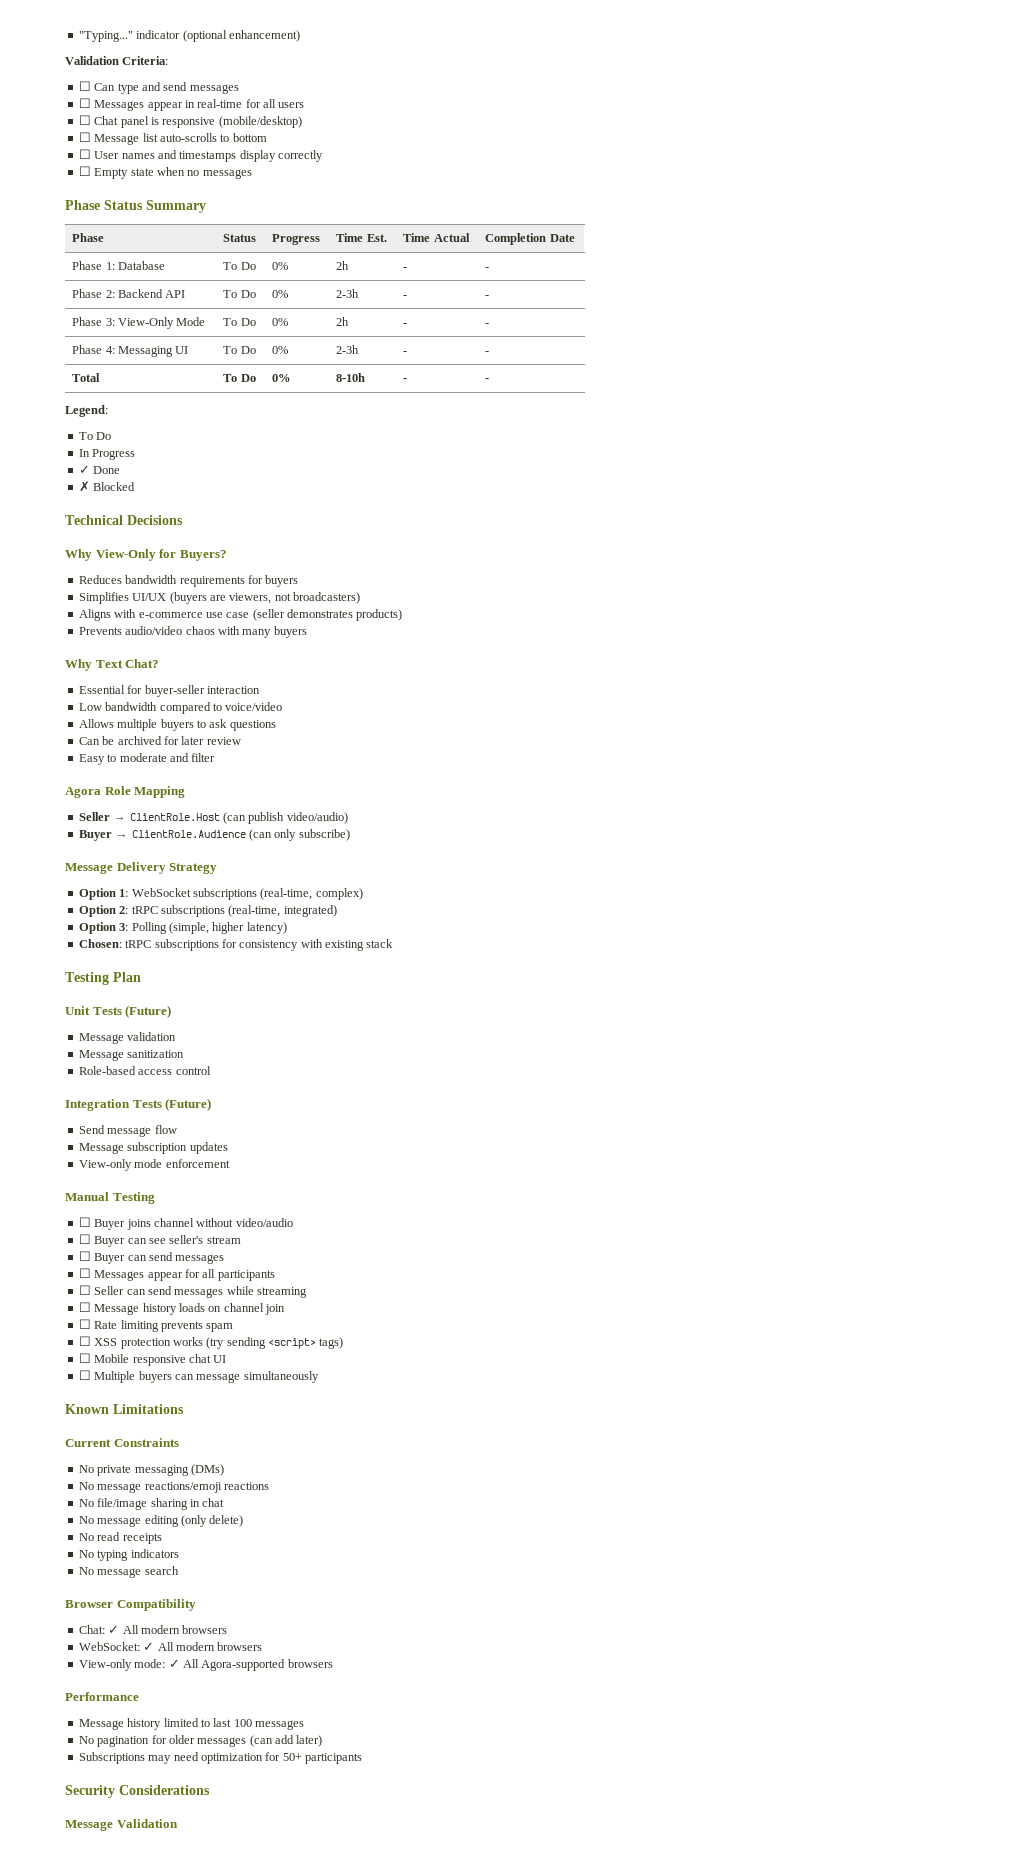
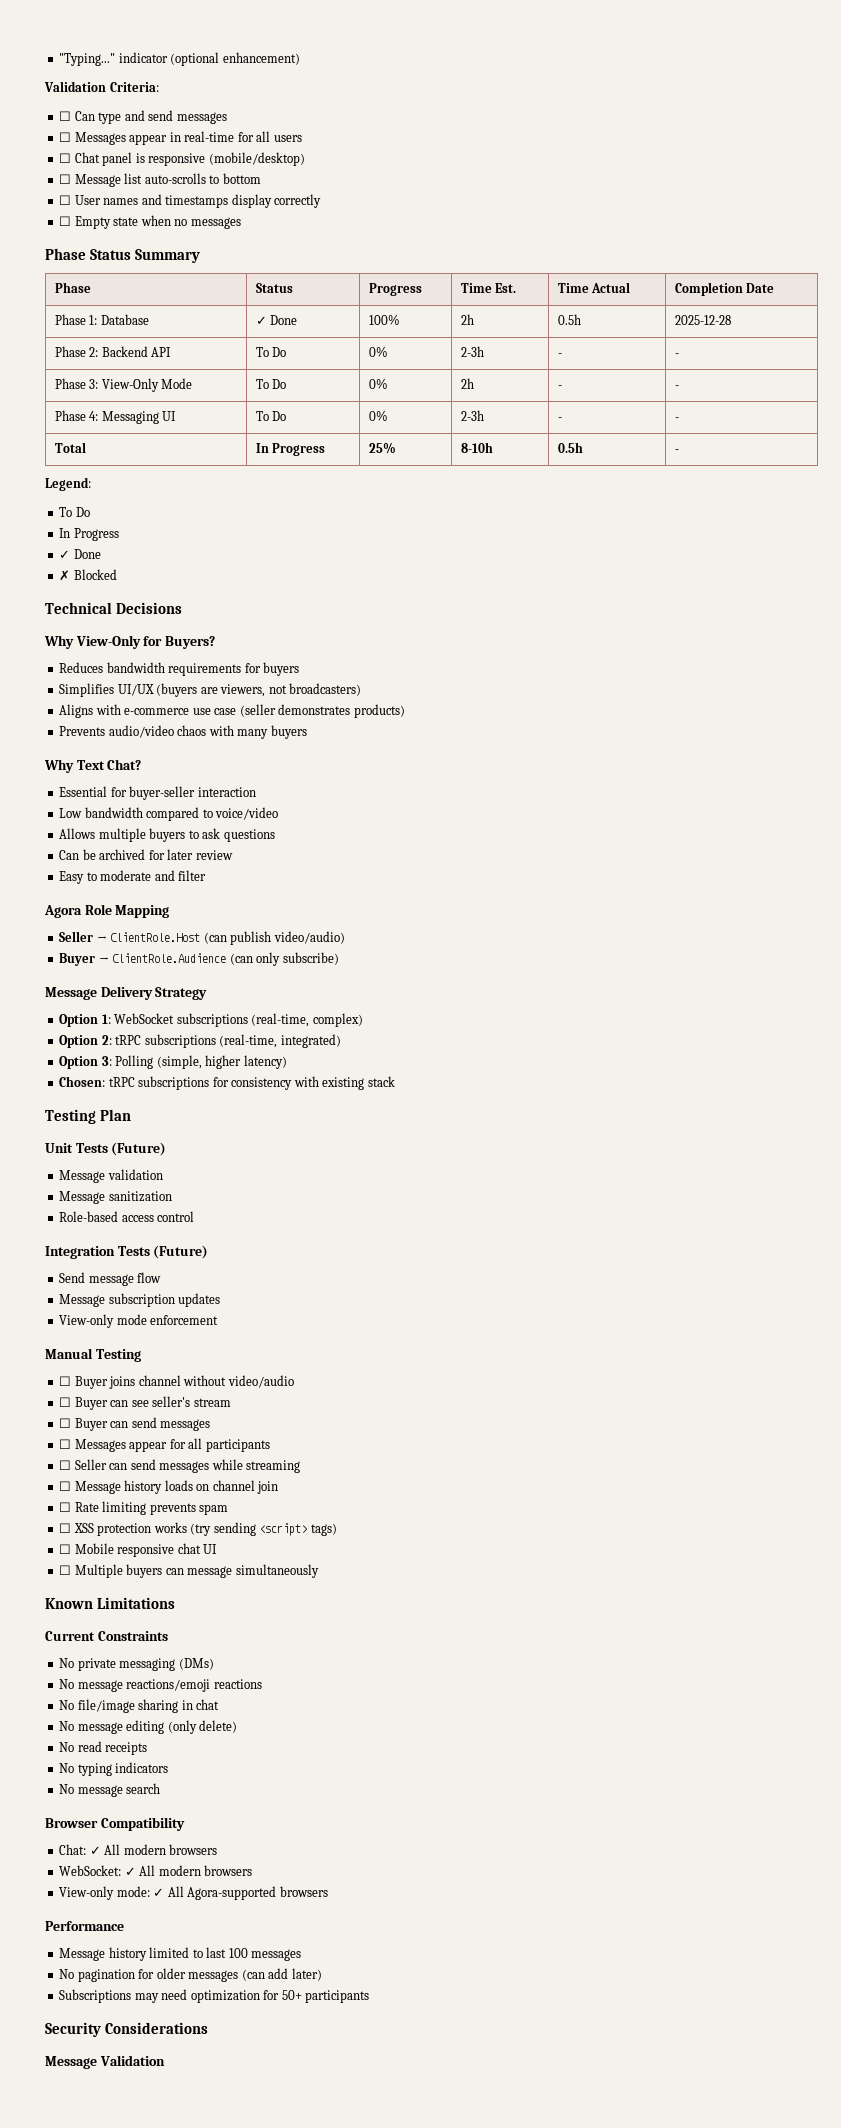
[223,262,256,270] [272,262,289,270] [336,261,350,270] [403,267,408,270] [485,267,490,270] To Do | 0% | 2h | - | - -> [255,315,298,325] [368,314,400,325] [460,314,474,325] [557,314,581,325] [674,315,731,325] ✓ Done | 100% | 2h | 0.5h | 2025-12-28
[223,374,256,382] [272,374,292,382] To Do | 0% -> [255,443,326,456] [368,442,396,454] In Progress | 25%
[403,378,408,382] - -> [557,442,583,453] 0.5h

